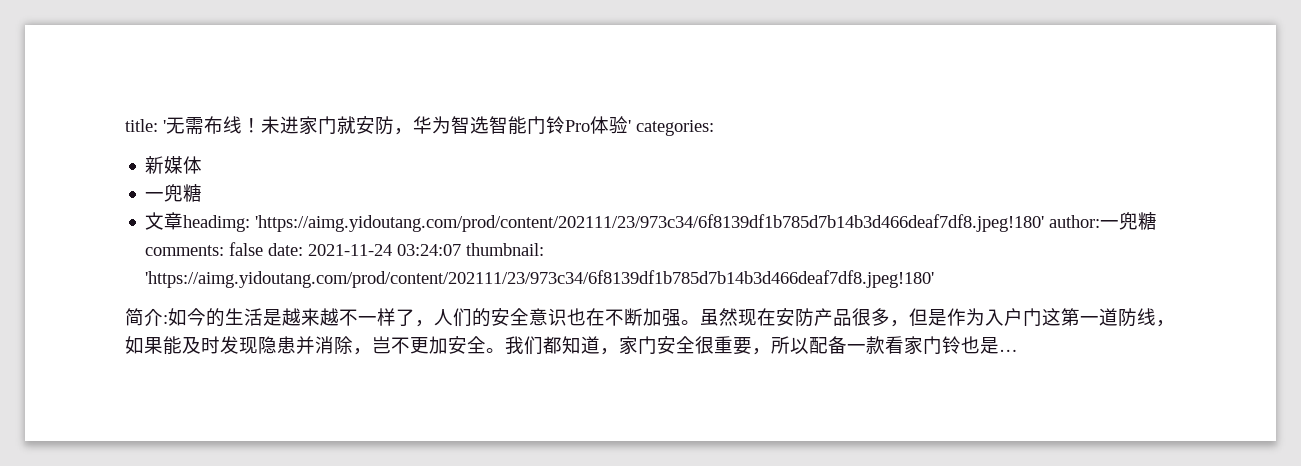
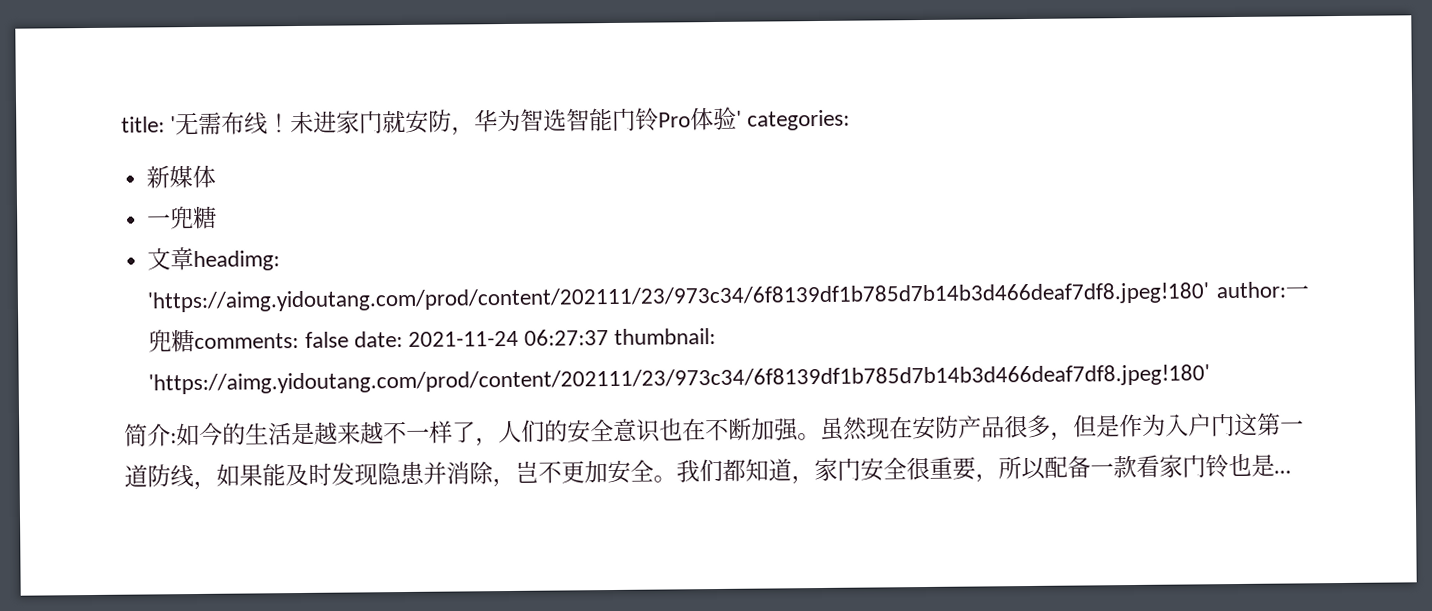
[397,244,462,256] 03:24:07 -> [524,329,610,346] 06:27:37

